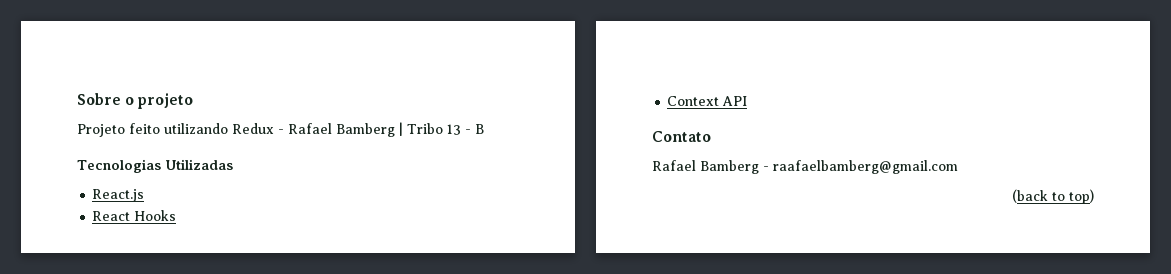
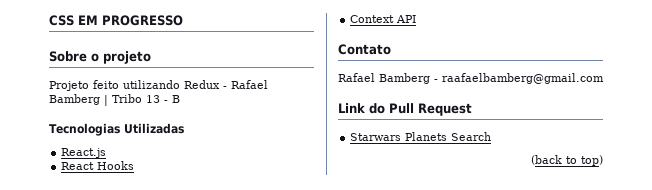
(77, 99) none -> [49,15,183,26] CSS EM PROGRESSO //
(958, 167) none -> [338,103,472,116] [350,132,492,141] // Link do Pull Request // Starwars Planets Search

